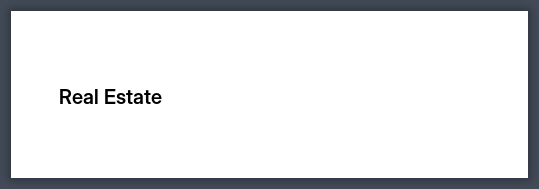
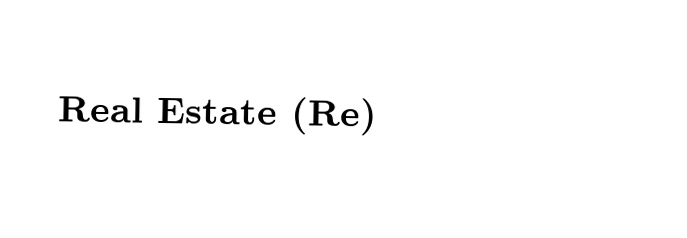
(163, 96) none -> [290,97,378,136] (Re)

